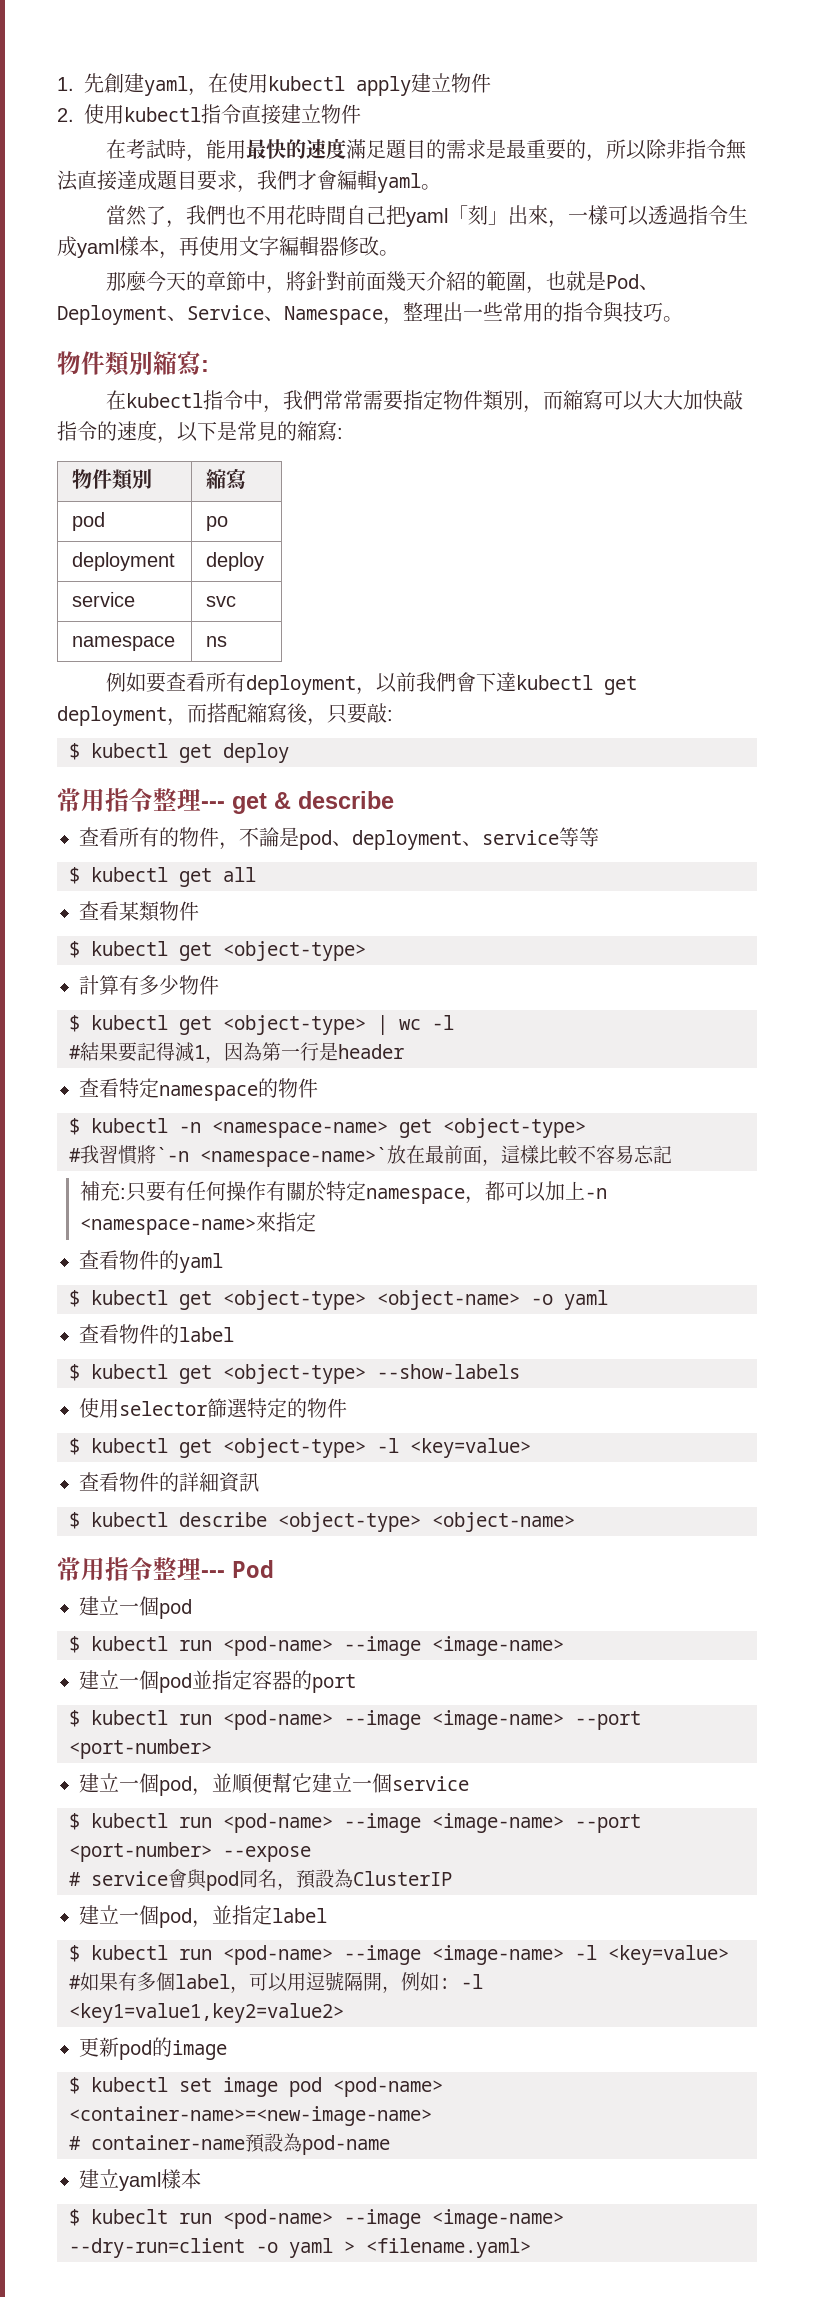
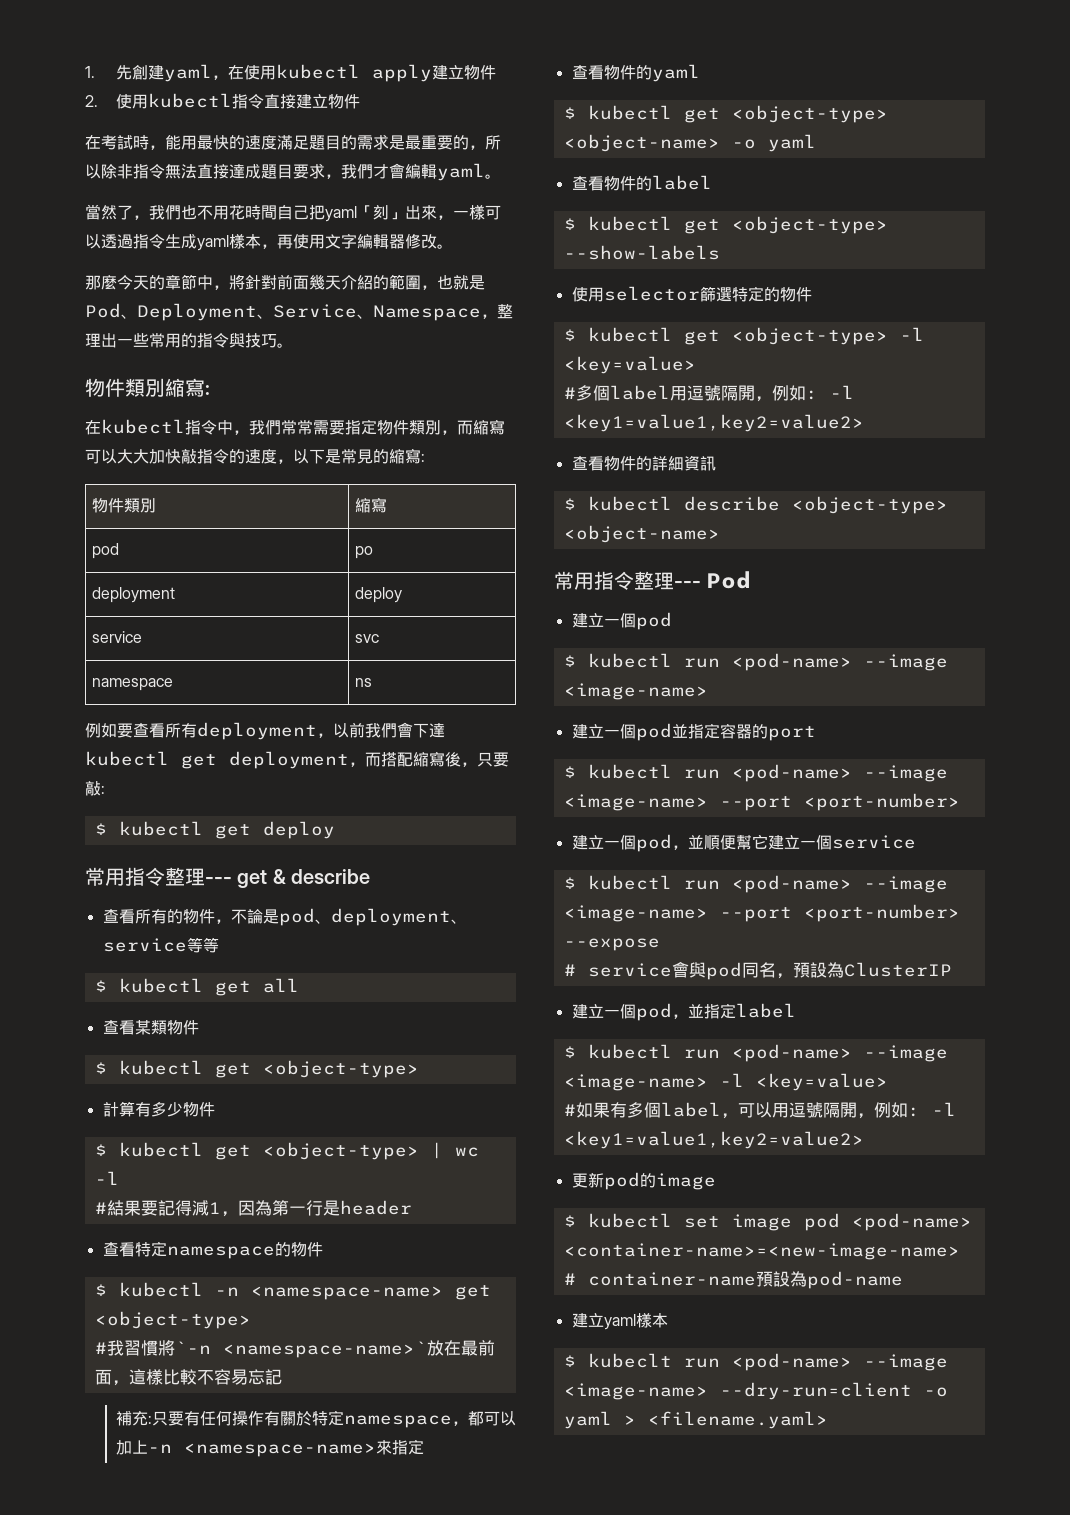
(531, 1448) none -> [563,385,854,402] [563,414,864,432] // #多個label用逗號隔開，例如: -l <key1=value1,key2=value2>

